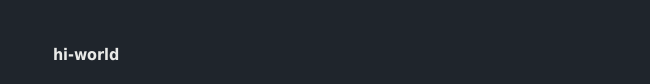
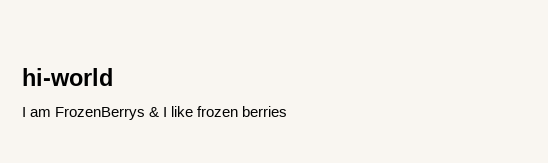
(119, 54) none -> [22,106,288,120] // I am FrozenBerrys & I like frozen berries

